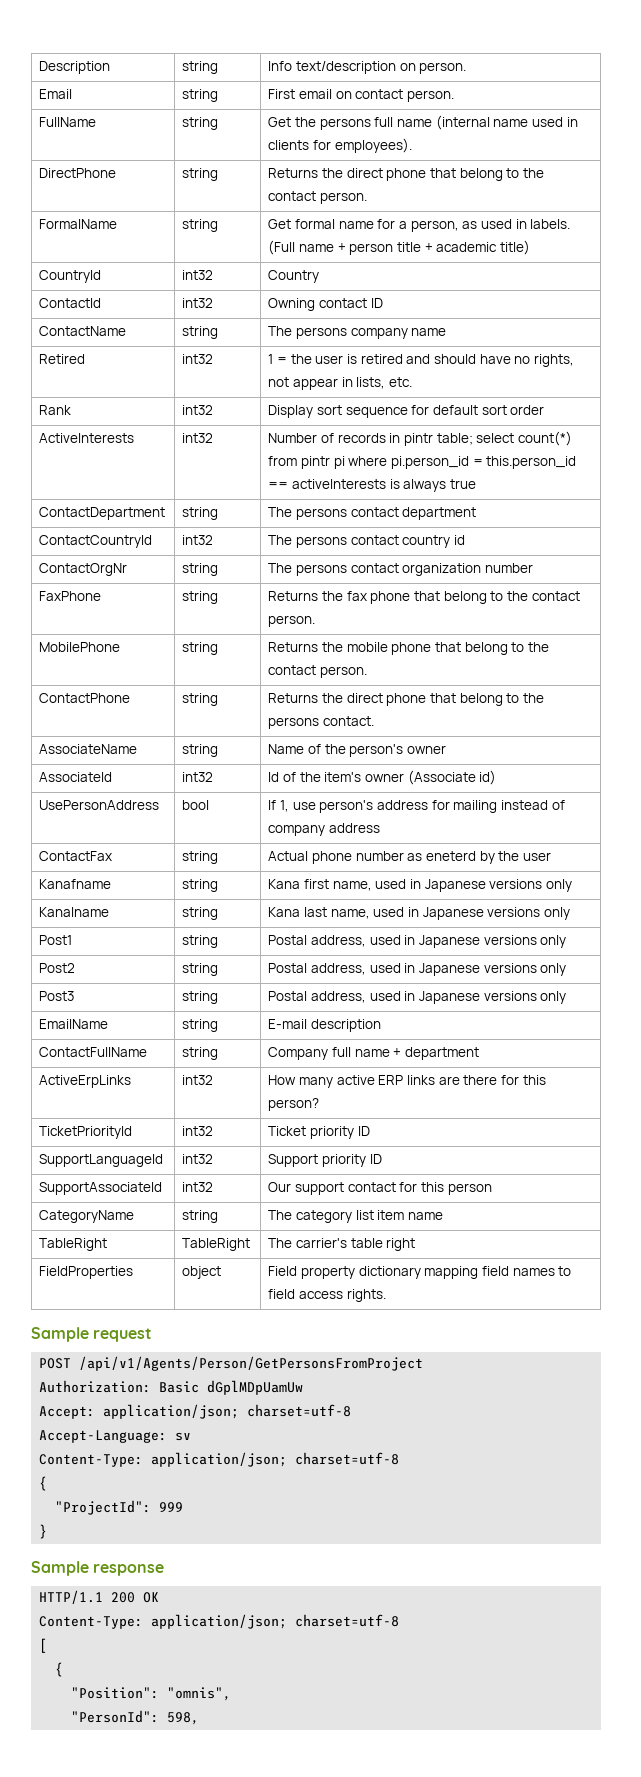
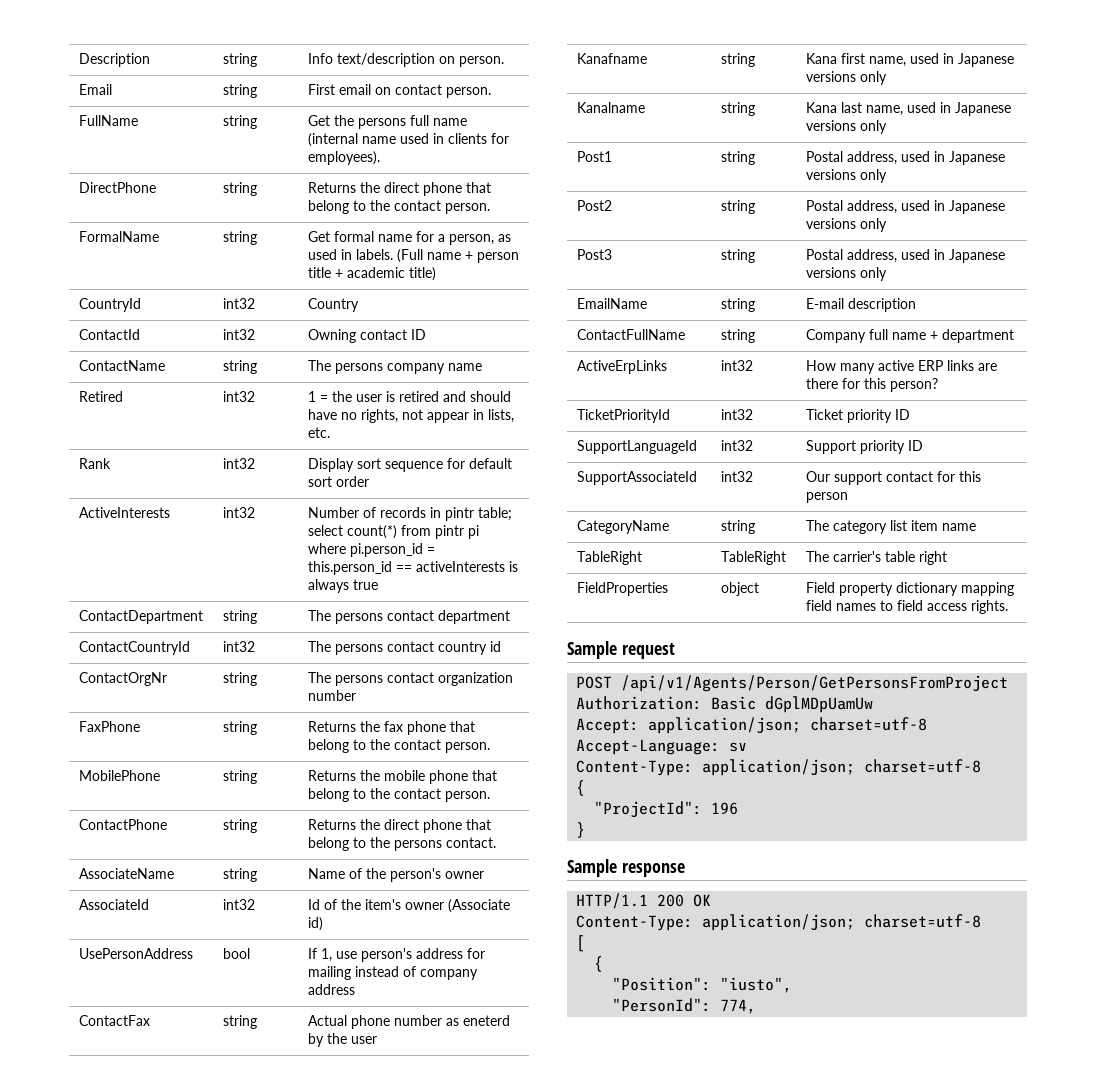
[159,1502,184,1512] 999 -> [711,802,739,815] 196
[167,1687,232,1701] "omnis", -> [720,977,793,993] "iusto",
[167,1712,200,1725] 598, -> [720,999,757,1014] 774,

